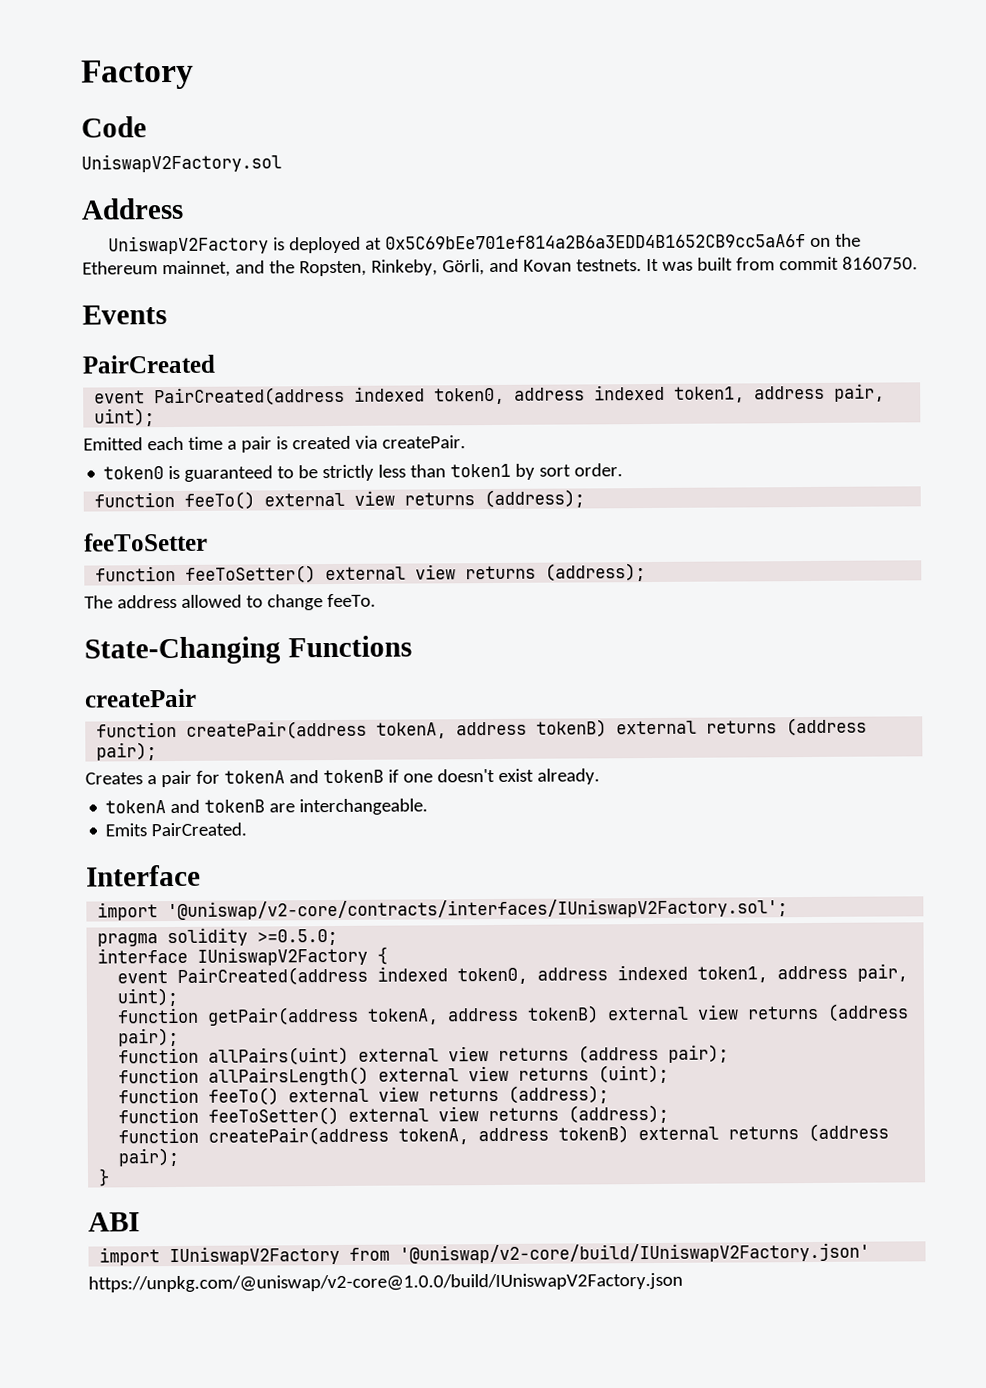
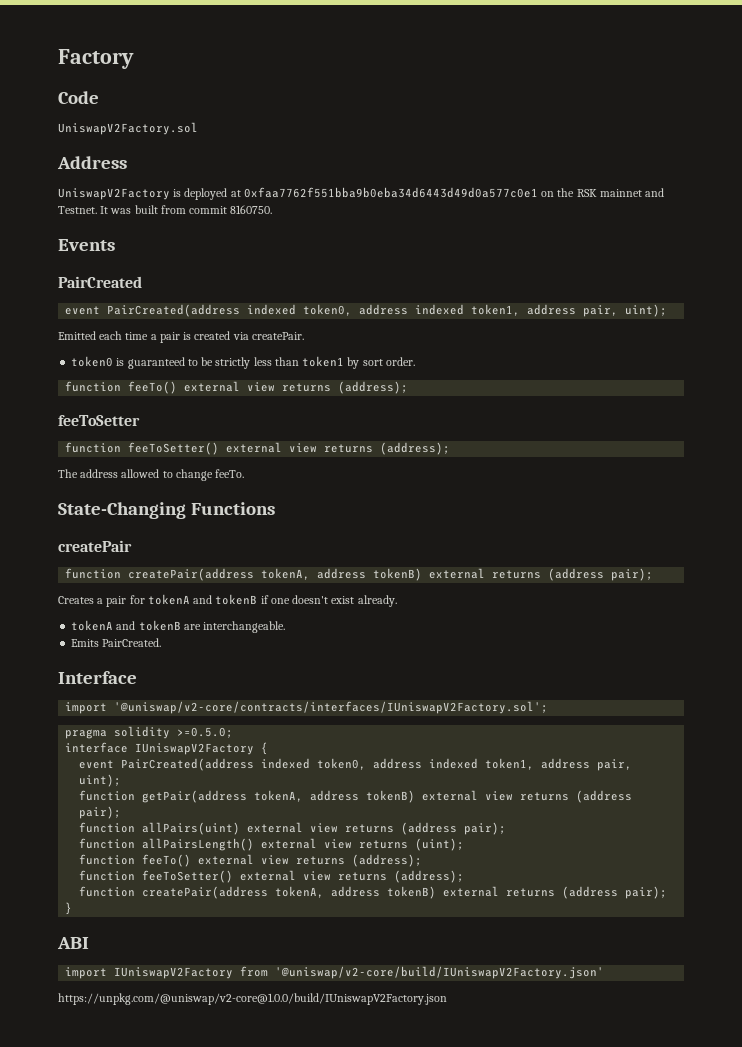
[385,234,807,250] 0x5C69bEe701ef814a2B6a3EDD4B1652CB9cc5aA6f -> [243,187,538,198] 0xfaa7762f551bba9b0eba34d6443d49d0a577c0e1
[82,258,642,278] Ethereum mainnet, and the Ropsten, Rinkeby, Görli, and Kovan testnets. -> [576,188,665,197] [58,206,97,214] RSK mainnet and Testnet.

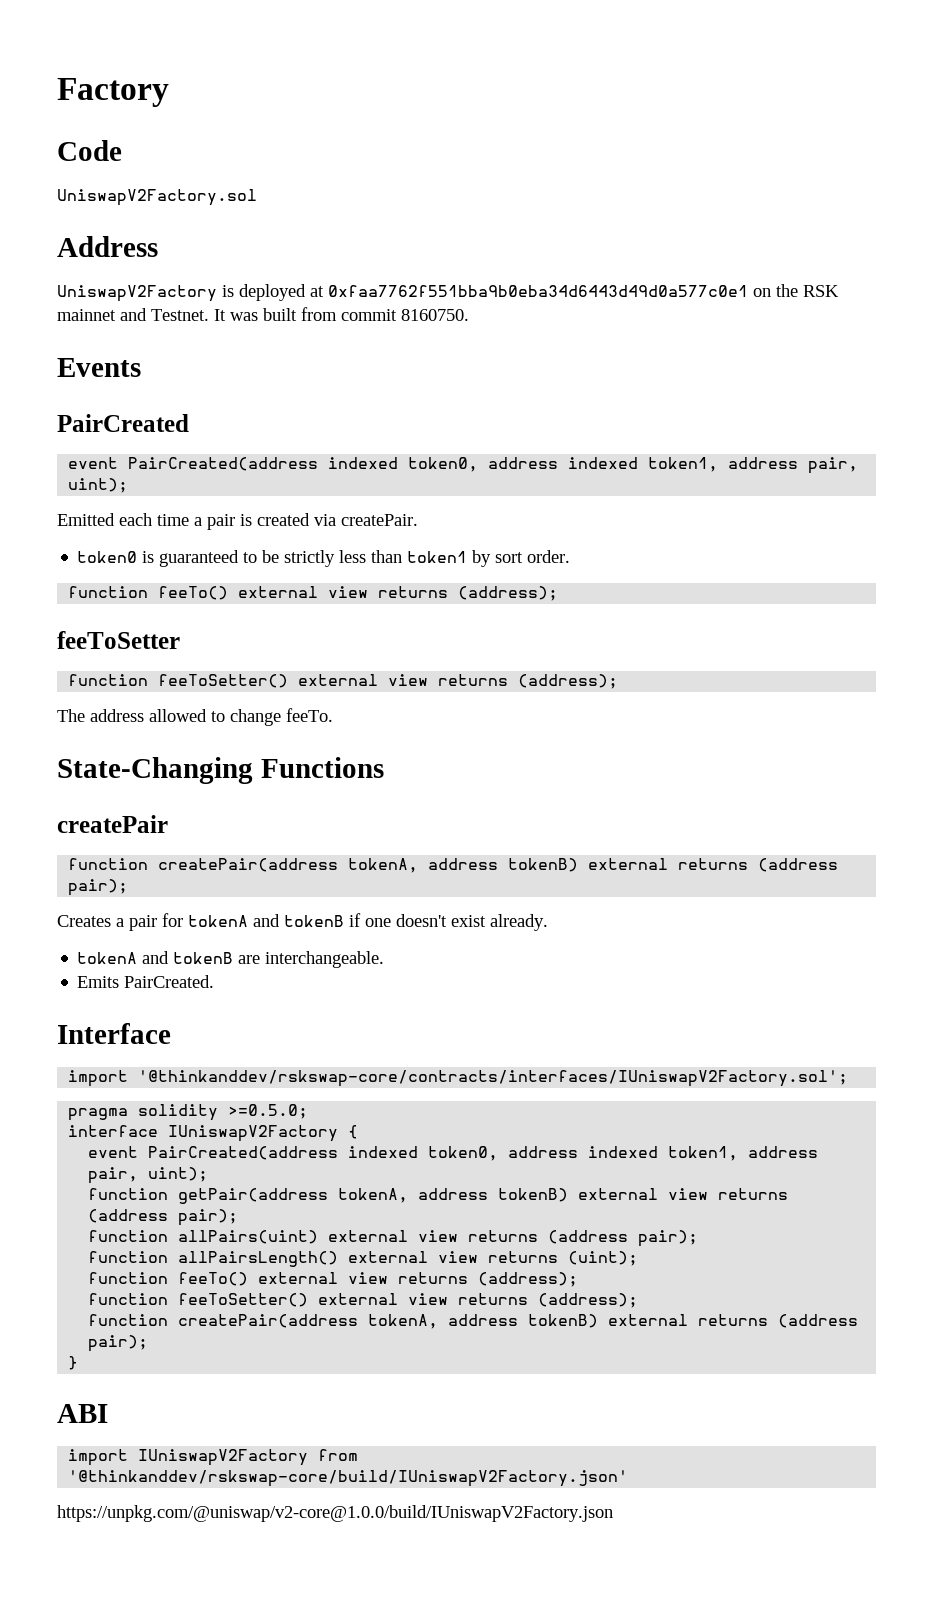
[114,701,549,714] '@uniswap/v2-core/contracts/interfaces/IUniswapV2Factory.sol'; -> [138,1070,849,1087] '@thinkanddev/rskswap-core/contracts/interfaces/IUniswapV2Factory.sol';
[275,966,605,979] '@uniswap/v2-core/build/IUniswapV2Factory.json' -> [68,1470,629,1487] '@thinkanddev/rskswap-core/build/IUniswapV2Factory.json'

